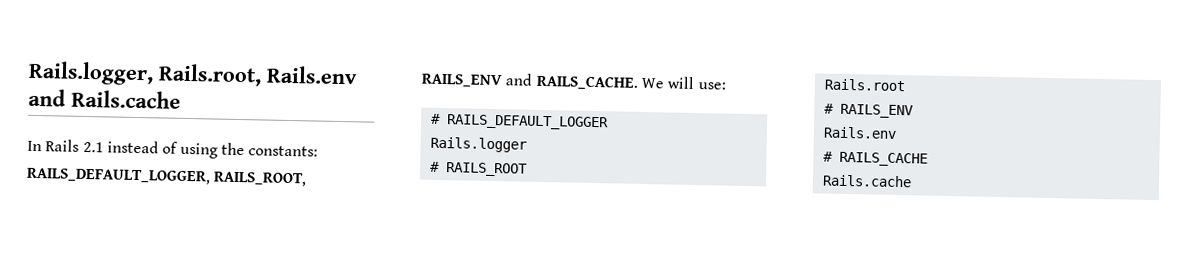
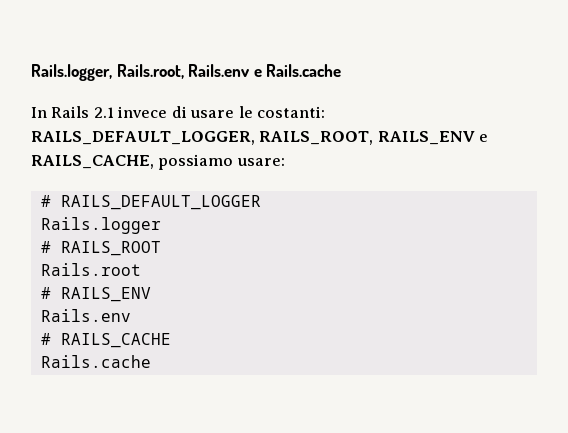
[28,88,66,107] and -> [253,69,262,77] e
[106,140,319,159] [26,167,308,187] [421,73,726,90] instead of using the constants: RAILS_DEFAULT_LOGGER, RAILS_ROOT, RAILS_ENV and RAILS_CACHE. We will use: -> [118,106,326,118] [31,131,489,145] [31,154,285,170] invece di usare le costanti: RAILS_DEFAULT_LOGGER, RAILS_ROOT, RAILS_ENV e RAILS_CACHE, possiamo usare:

